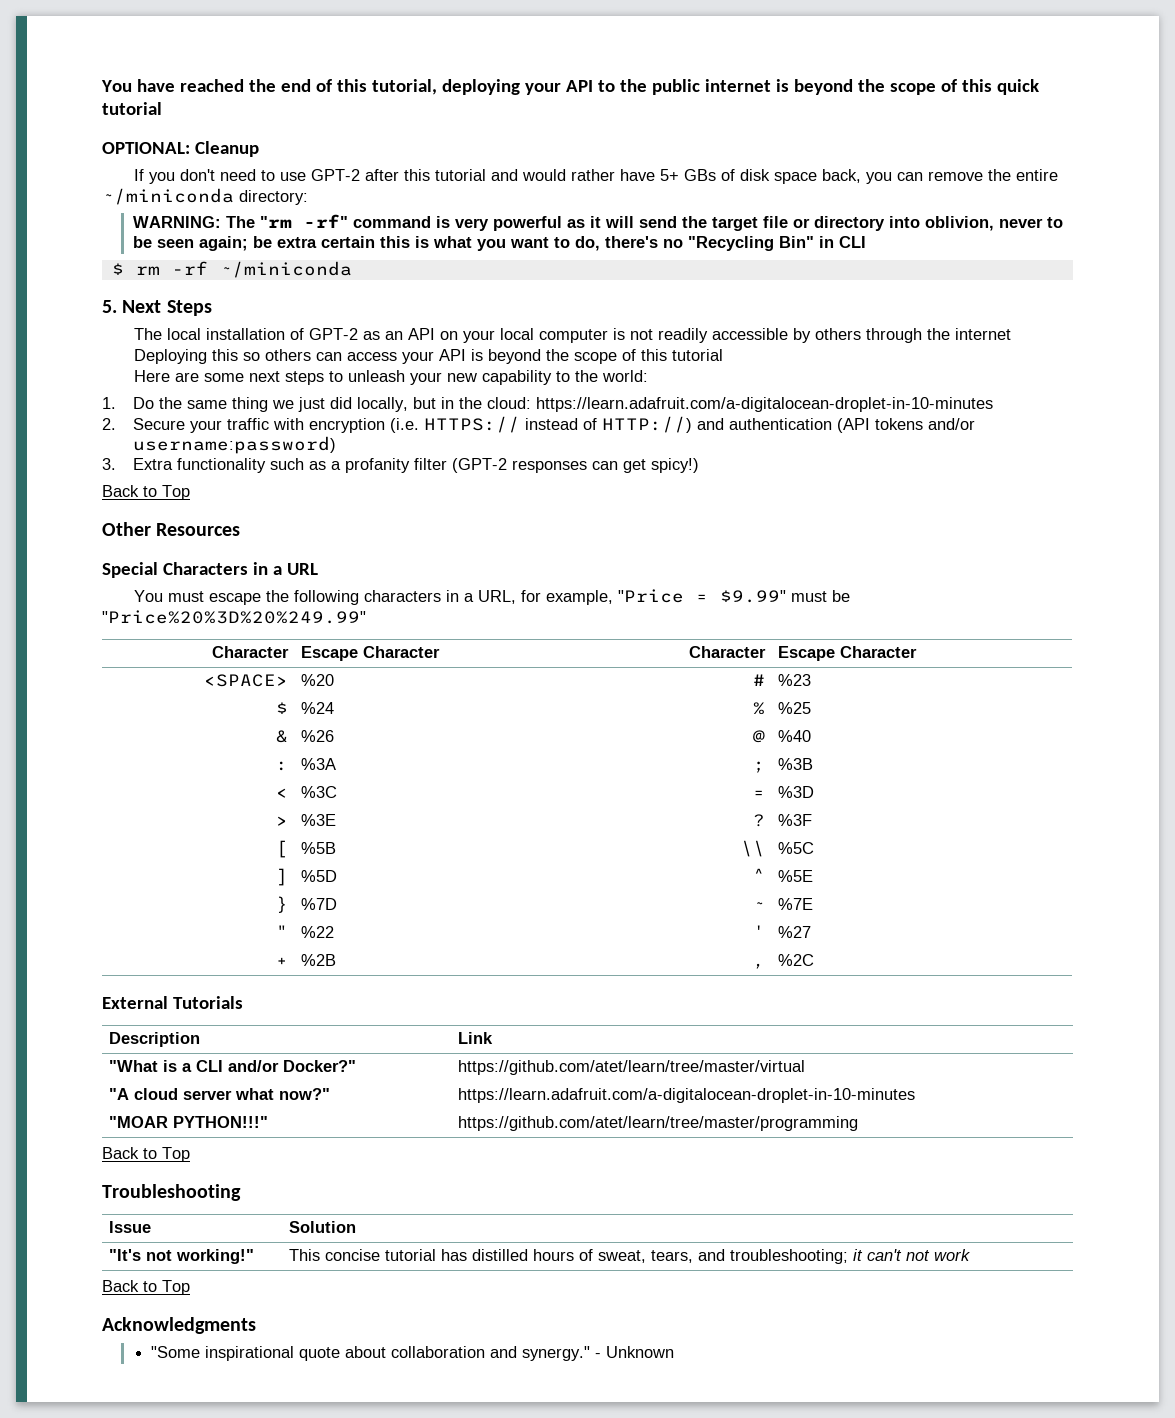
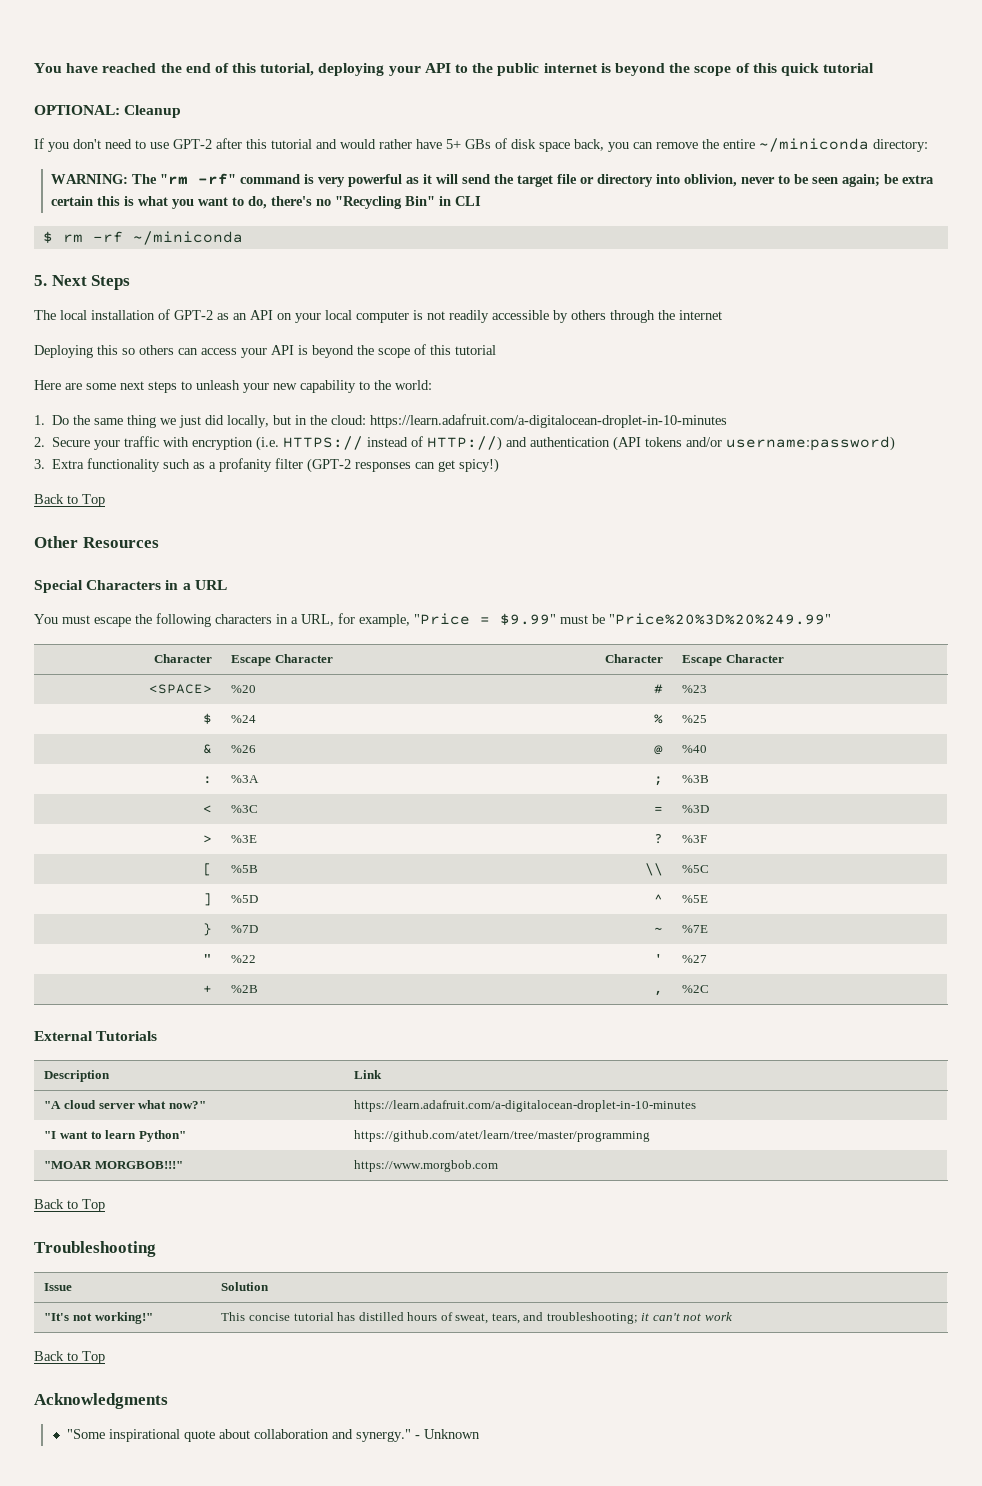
[108,1060,356,1072] [457,1060,805,1075] // "What is a CLI and/or Docker?" | https://github.com/atet/learn/tree/master/virtual -> (383, 1074) none
[108,1116,268,1128] [457,1116,858,1131] "MOAR PYTHON!!!" | https://github.com/atet/learn/tree/master/programming -> [44,1130,186,1142] [354,1130,651,1142] [44,1161,183,1169] [354,1160,499,1172] "I want to learn Python" | https://github.com/atet/learn/tree/master/programming // "MOAR MORGBOB!!!" | https://www.morgbob.com

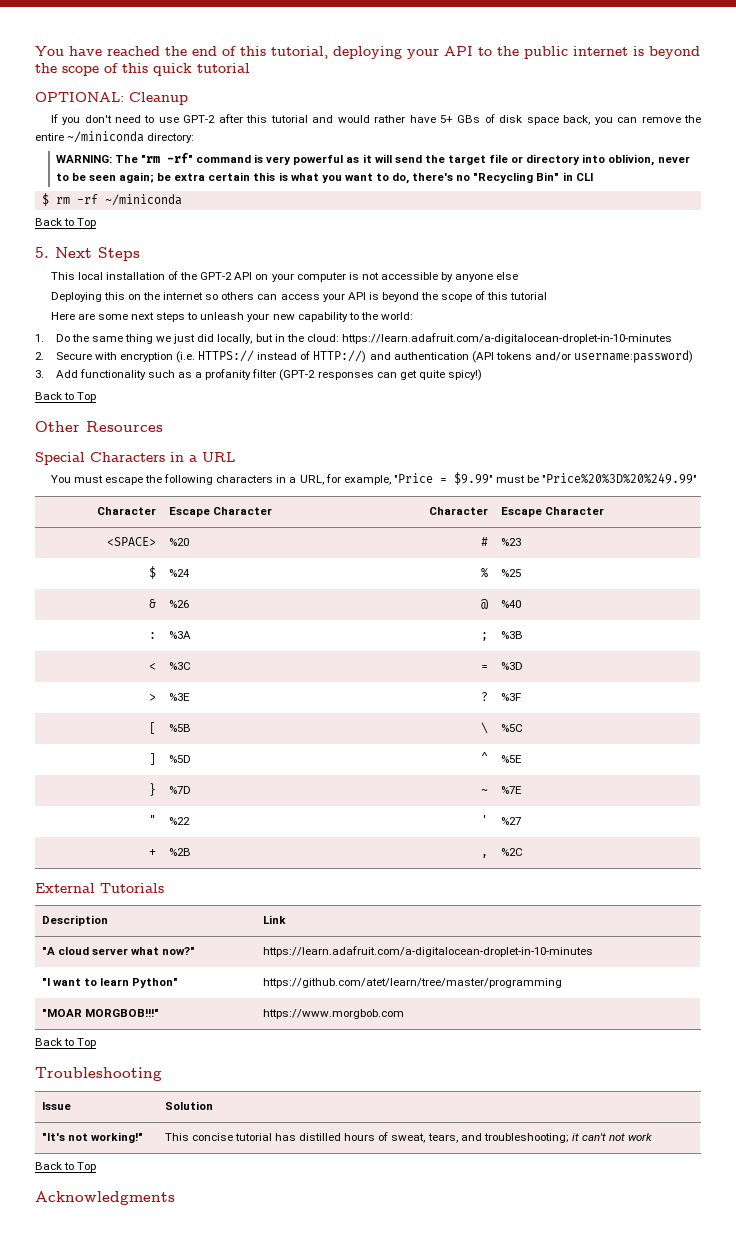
(243, 238) none -> [35,218,97,228] // Back to Top
[34,310,56,320] The -> [50,272,75,280] This
[174,310,247,320] GPT-2 as an -> [180,272,233,280] the GPT-2
[325,310,352,320] local -> (294, 277) none
[449,310,489,323] readily -> (379, 276) none
[571,310,722,323] others through the internet -> [455,272,519,282] anyone else
(118, 350) none -> [127,292,204,300] on the internet
[94,436,160,450] your traffic -> (92, 356) none
[52,459,85,469] Extra -> [55,370,78,378] Add
(456, 466) none -> [418,370,445,380] quite
[644,863,663,876] \\ -> [481,722,489,734] \
[66,1429,480,1442] // "Some inspirational quote about collaboration and synergy." - Unknown -> (175, 1198) none

